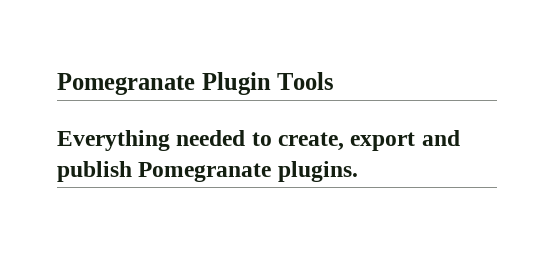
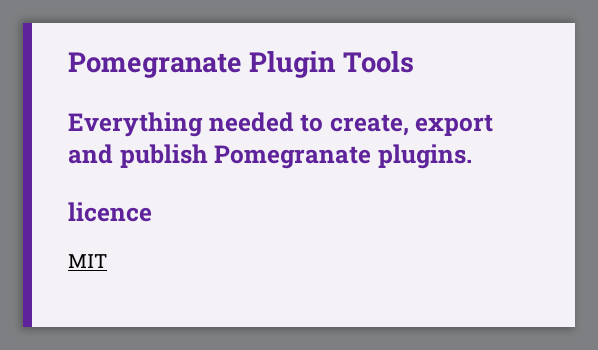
(358, 171) none -> [68,202,152,222] [68,254,107,268] // licence // MIT

